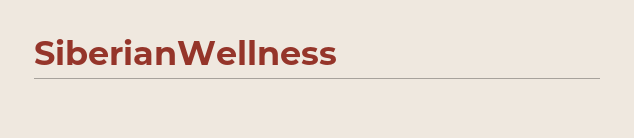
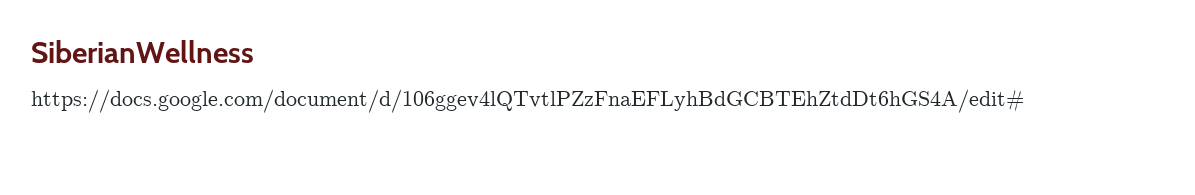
(337, 52) none -> [31,89,1024,113] // https://docs.google.com/document/d/106ggev4lQTvtlPZzFnaEFLyhBdGCBTEhZtdDt6hGS4A/edit#

